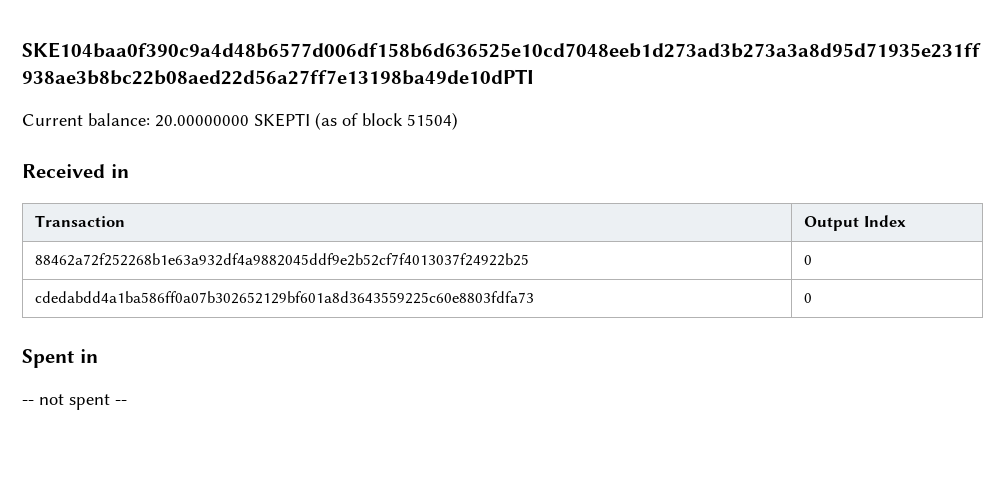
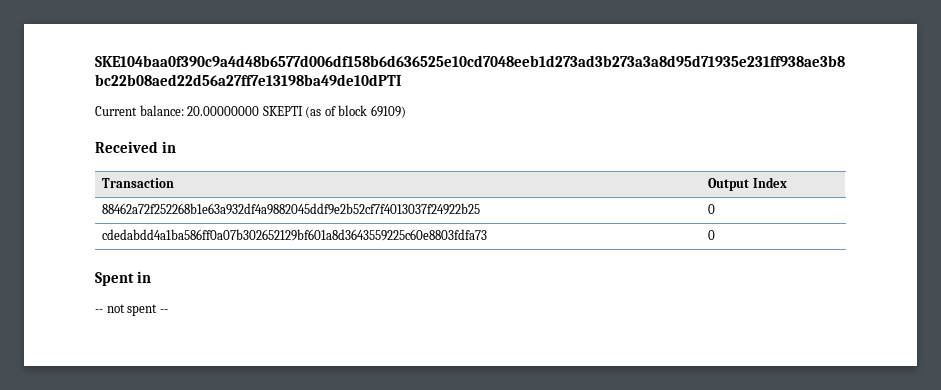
[407,112,458,130] 51504) -> [370,105,406,118] 69109)

